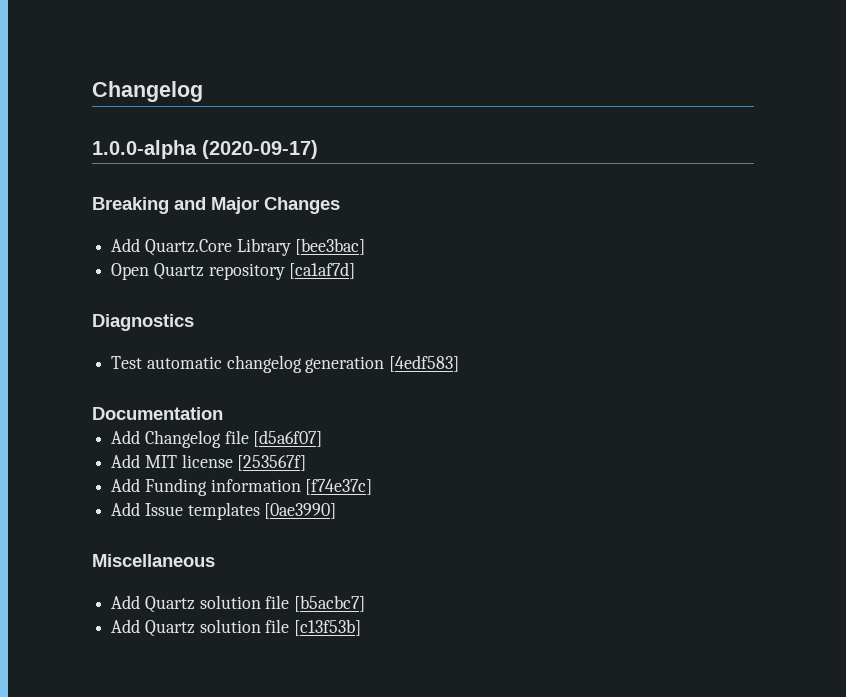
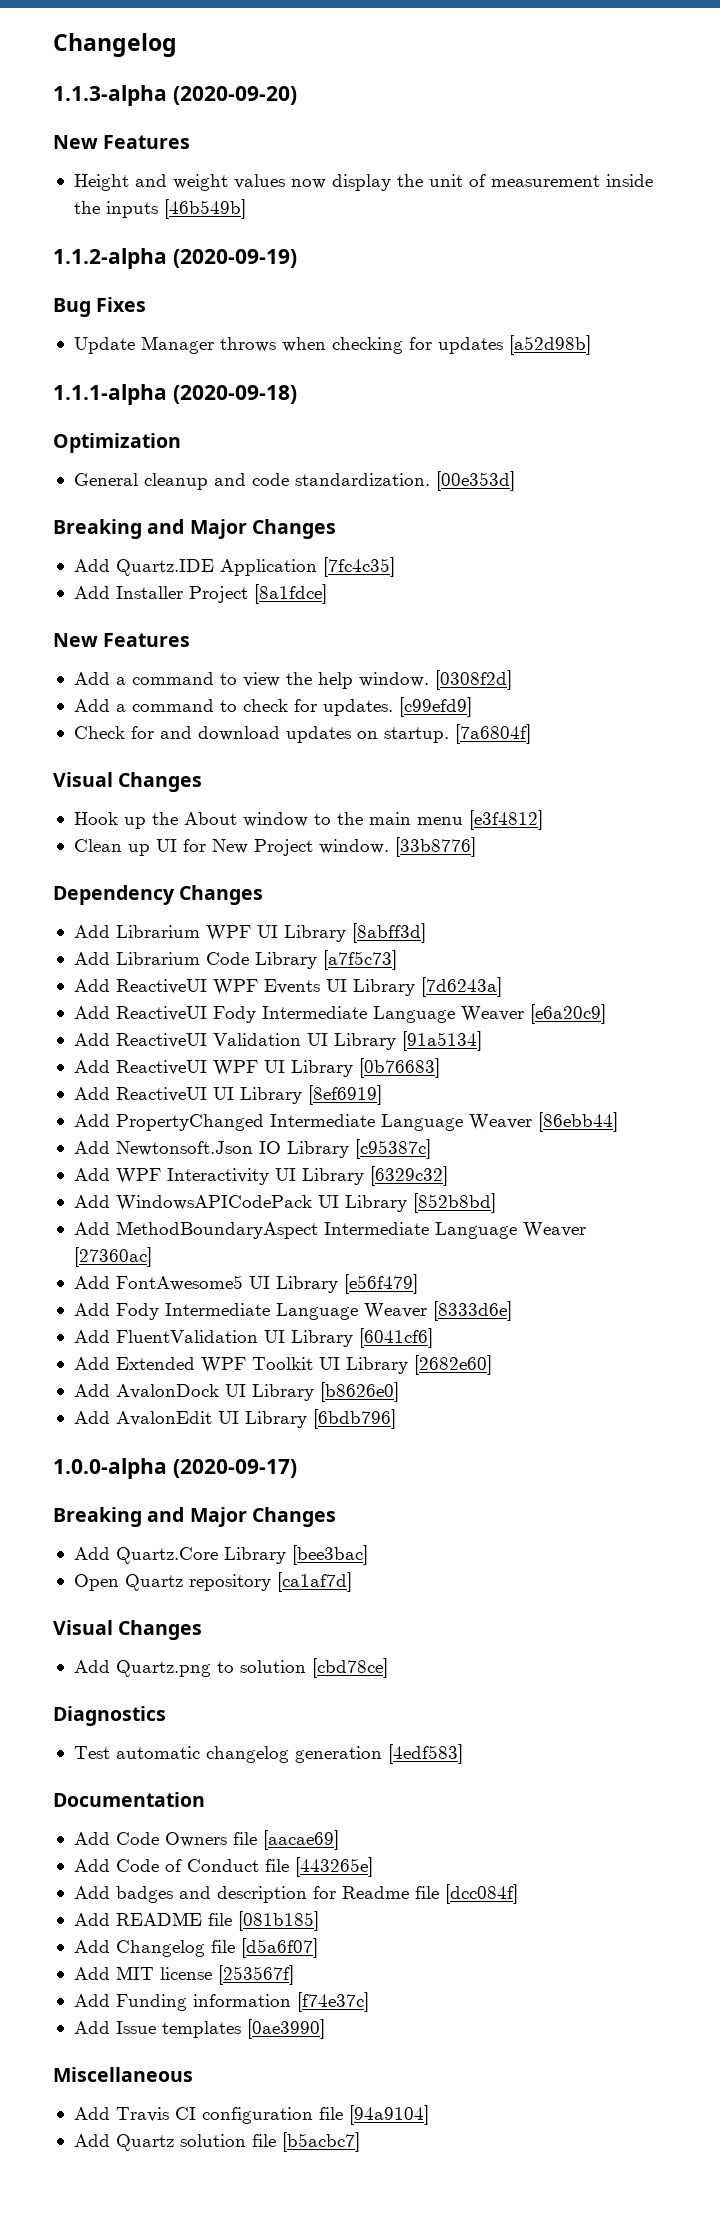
[92,81,203,102] Changelog -> [53,33,177,57] [53,85,297,106] [53,135,191,149] [73,174,653,191] [73,199,246,219] [53,248,297,269] [53,297,147,317] [73,335,591,355] [53,384,297,405] [53,433,181,453] [73,471,515,491] [53,519,336,539] [73,557,395,577] [73,584,327,604] [53,633,191,647] [73,670,512,690] [73,697,472,717] [73,724,531,744] [53,772,203,792] [73,810,543,830] [73,837,476,857] [53,885,264,905] [73,923,426,943] [73,950,397,970] [73,977,502,997] [73,1004,606,1024] [73,1031,482,1051] [73,1058,440,1078] [73,1085,382,1105] [73,1112,618,1132] [73,1139,431,1159] [73,1166,448,1186] [73,1193,496,1213] [73,1221,586,1239] [73,1247,152,1267] [73,1274,418,1294] [73,1301,512,1321] [73,1328,433,1348] [73,1355,492,1375] [73,1382,399,1402] [73,1409,396,1429] Changelog // 1.1.3-alpha (2020-09-20) // New Features // Height and weight values now display the unit of measurement inside the inputs [46b549b] // 1.1.2-alpha (2020-09-19) // Bug Fixes // Update Manager throws when checking for updates [a52d98b] // 1.1.1-alpha (2020-09-18) // Optimization // General cleanup and code standardization. [00e353d] // Breaking and Major Changes // Add Quartz.IDE Application [7fc4c35] // Add Installer Project [8a1fdce] // New Features // Add a command to view the help window. [0308f2d] // Add a command to check for updates. [c99efd9] // Check for and download updates on startup. [7a6804f] // Visual Changes // Hook up the About window to the main menu [e3f4812] // Clean up UI for New Project window. [33b8776] // Dependency Changes // Add Librarium WPF UI Library [8abff3d] // Add Librarium Code Library [a7f5c73] // Add ReactiveUI WPF Events UI Library [7d6243a] // Add ReactiveUI Fody Intermediate Language Weaver [e6a20c9] // Add ReactiveUI Validation UI Library [91a5134] // Add ReactiveUI WPF UI Library [0b76683] // Add ReactiveUI UI Library [8ef6919] // Add PropertyChanged Intermediate Language Weaver [86ebb44] // Add Newtonsoft.Json IO Library [c95387c] // Add WPF Interactivity UI Library [6329c32] // Add WindowsAPICodePack UI Library [852b8bd] // Add MethodBoundaryAspect Intermediate Language Weaver [27360ac] // Add FontAwesome5 UI Library [e56f479] // Add Fody Intermediate Language Weaver [8333d6e] // Add FluentValidation UI Library [6041cf6] // Add Extended WPF Toolkit UI Library [2682e60] // Add AvalonDock UI Library [b8626e0] // Add AvalonEdit UI Library [6bdb796]
(356, 270) none -> [53,1620,203,1640] [73,1658,388,1678] // Visual Changes // Add Quartz.png to solution [cbd78ce]
(223, 413) none -> [73,1830,339,1850] [73,1857,373,1877] [73,1884,518,1904] [73,1911,319,1931] // Add Code Owners file [aacae69] // Add Code of Conduct file [443265e] // Add badges and description for Readme file [dcc084f] // Add README file [081b185]
[144,595,366,613] [111,619,362,637] Quartz solution file [b5acbc7] // Add Quartz solution file [c13f53b] -> [115,2105,429,2125] [73,2132,360,2152] Travis CI configuration file [94a9104] // Add Quartz solution file [b5acbc7]

